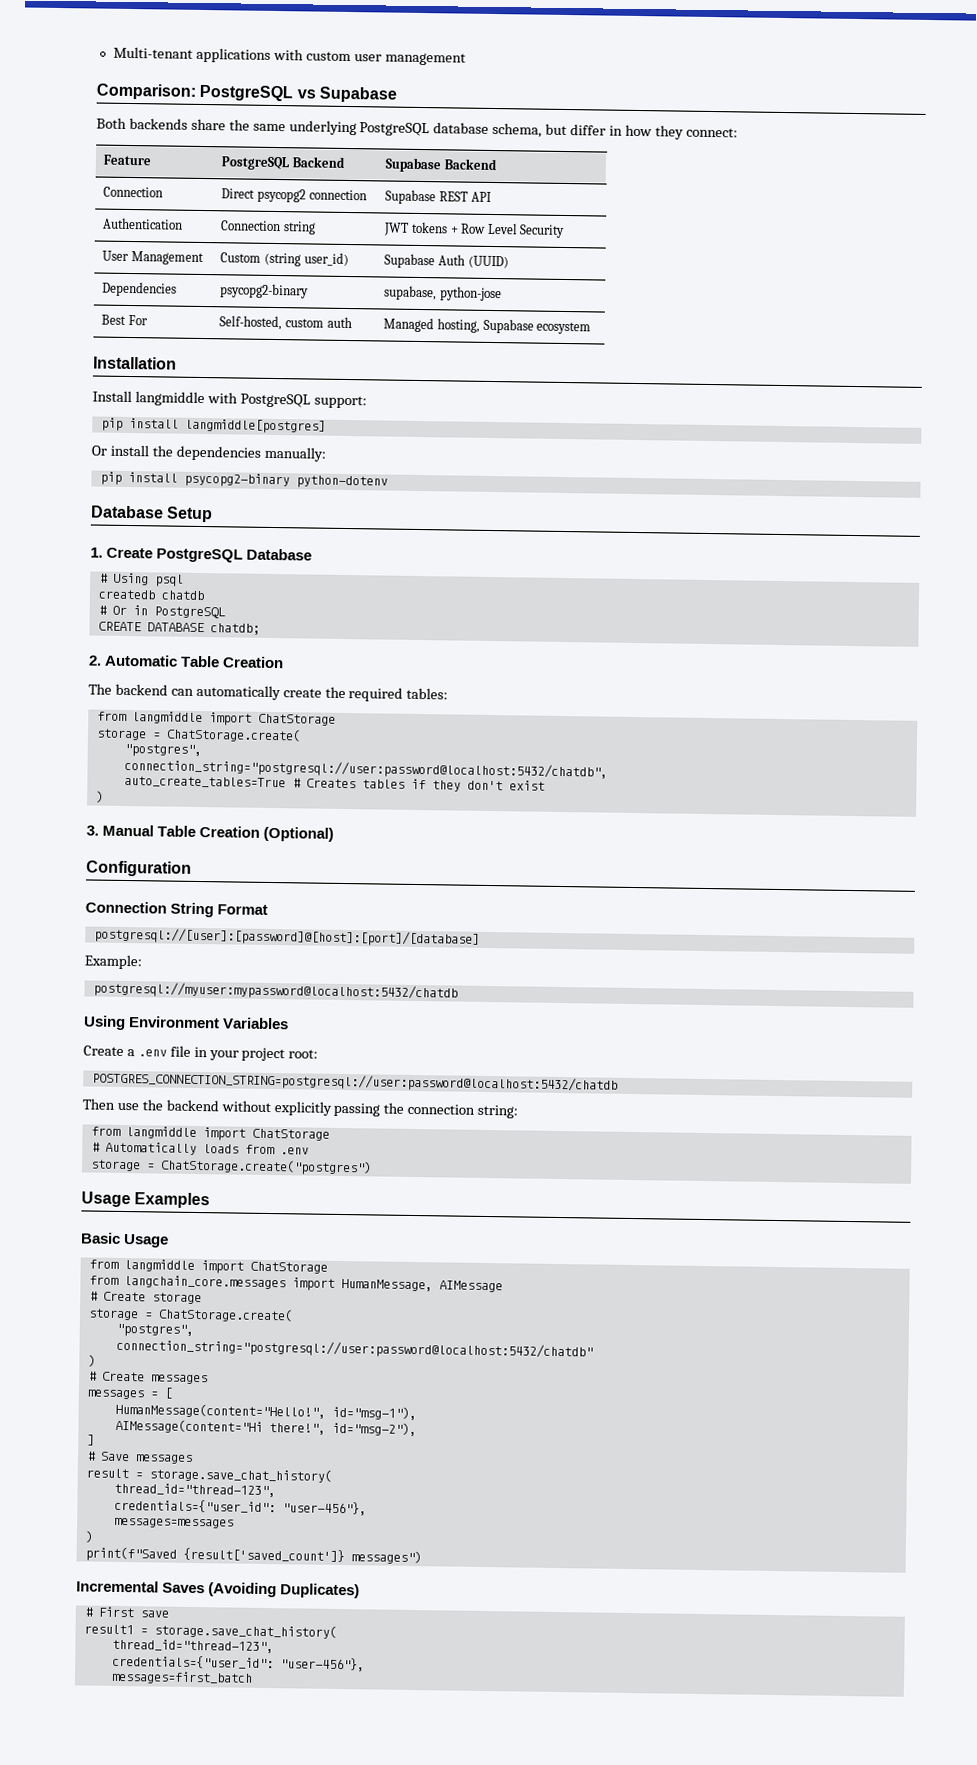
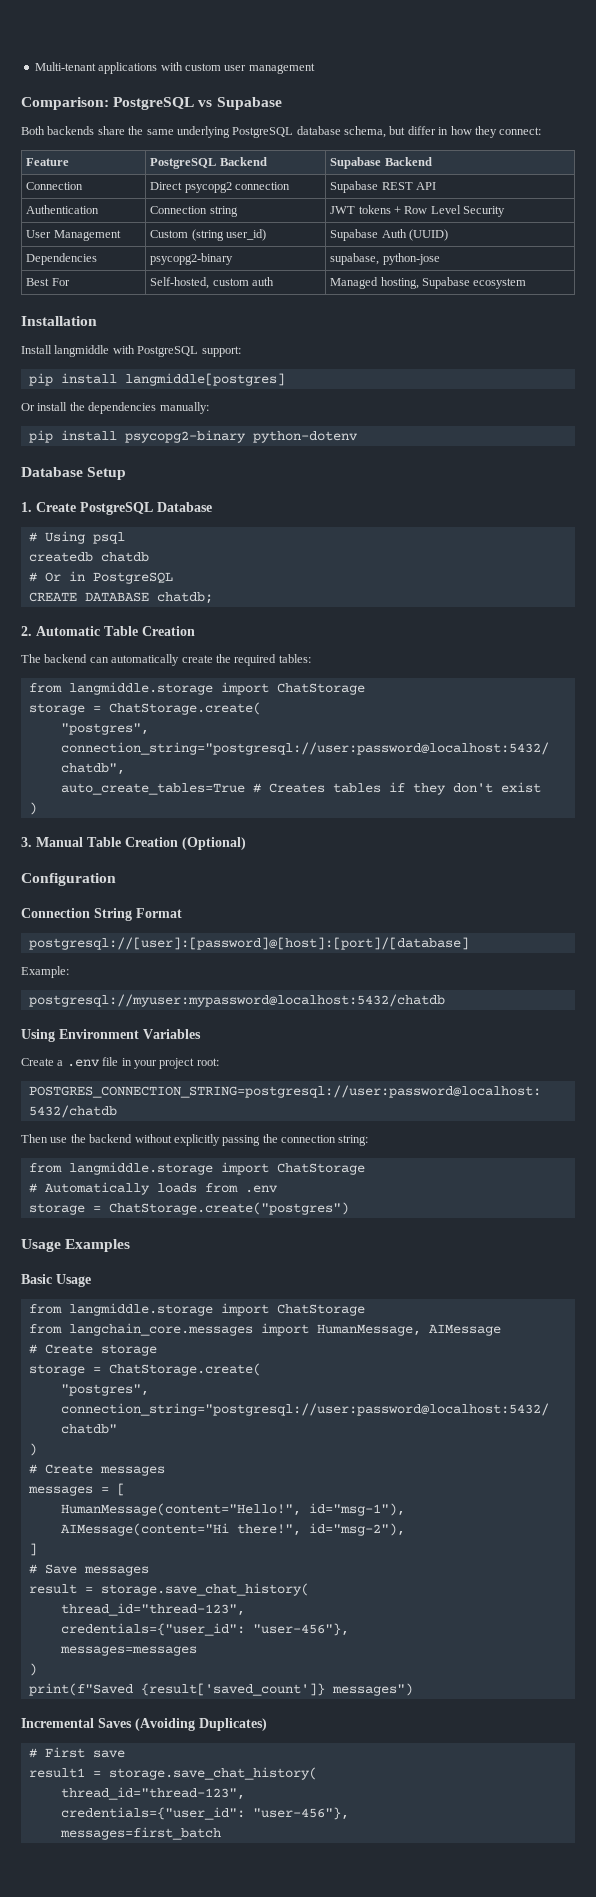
[131,711,203,725] langmiddle -> [68,682,213,695] langmiddle.storage
[125,1126,197,1139] langmiddle -> [68,1162,213,1175] langmiddle.storage
[123,1259,195,1272] langmiddle -> [68,1303,213,1316] langmiddle.storage

